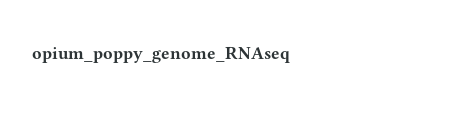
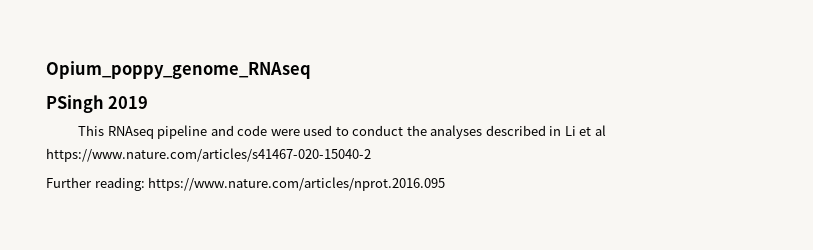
[32,46,290,63] opium_poppy_genome_RNAseq -> [46,61,311,79] [46,95,149,113] [78,125,606,139] [46,148,371,162] [46,177,446,191] Opium_poppy_genome_RNAseq // PSingh 2019 // This RNAseq pipeline and code were used to conduct the analyses described in Li et al https://www.nature.com/articles/s41467-020-15040-2 // Further reading: https://www.nature.com/articles/nprot.2016.095

